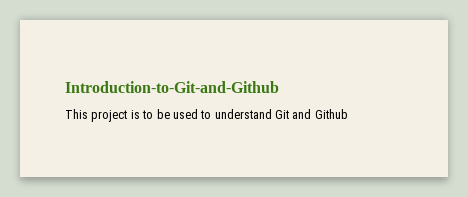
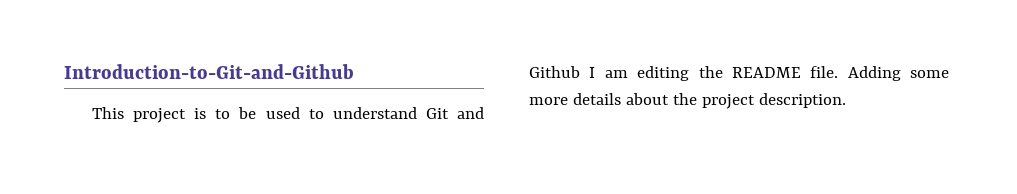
(348, 114) none -> [589,66,949,81] [529,93,846,109] I am editing the README file. Adding some more details about the project description.

